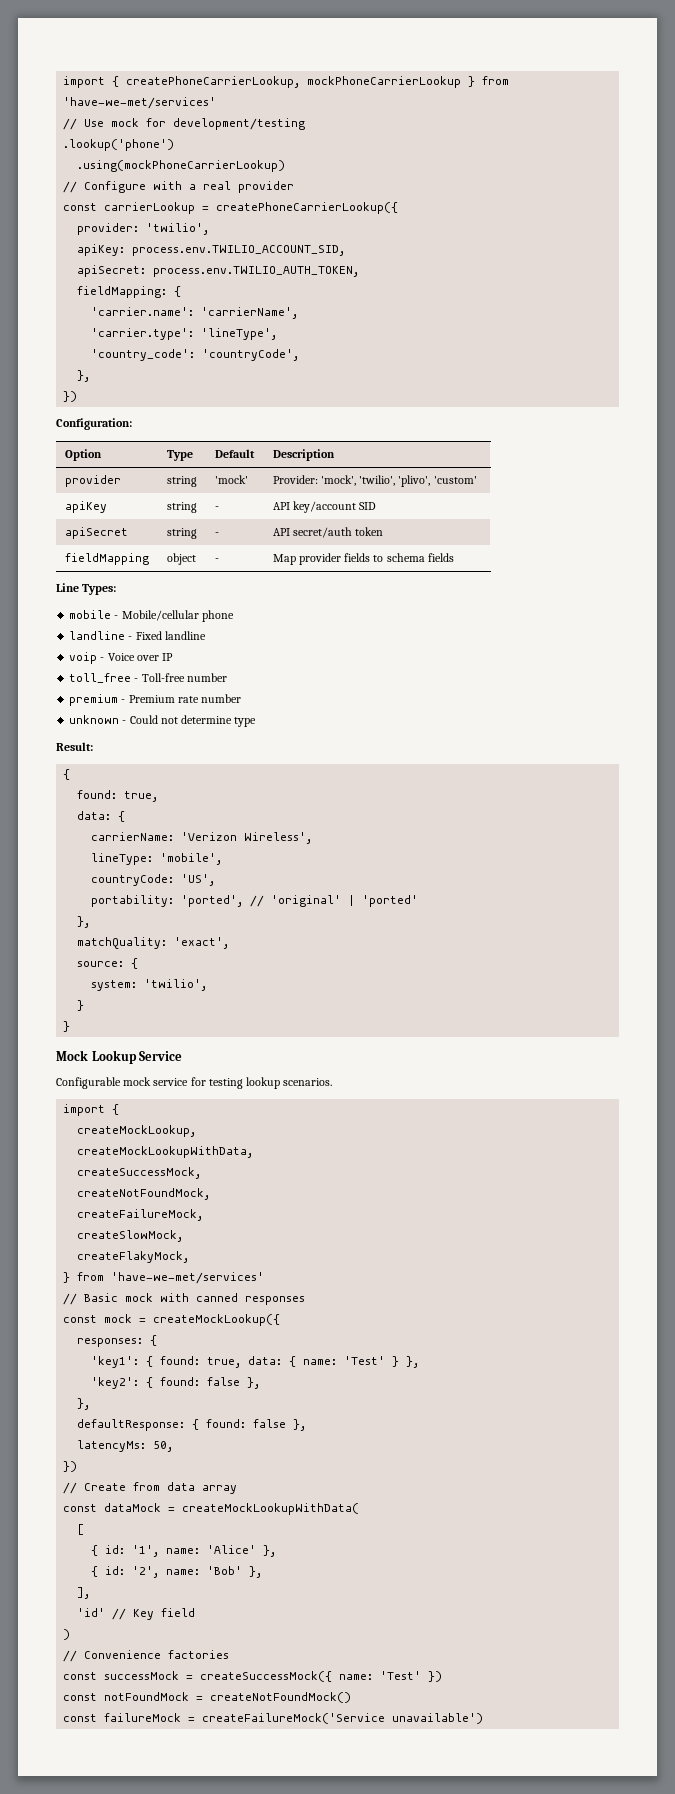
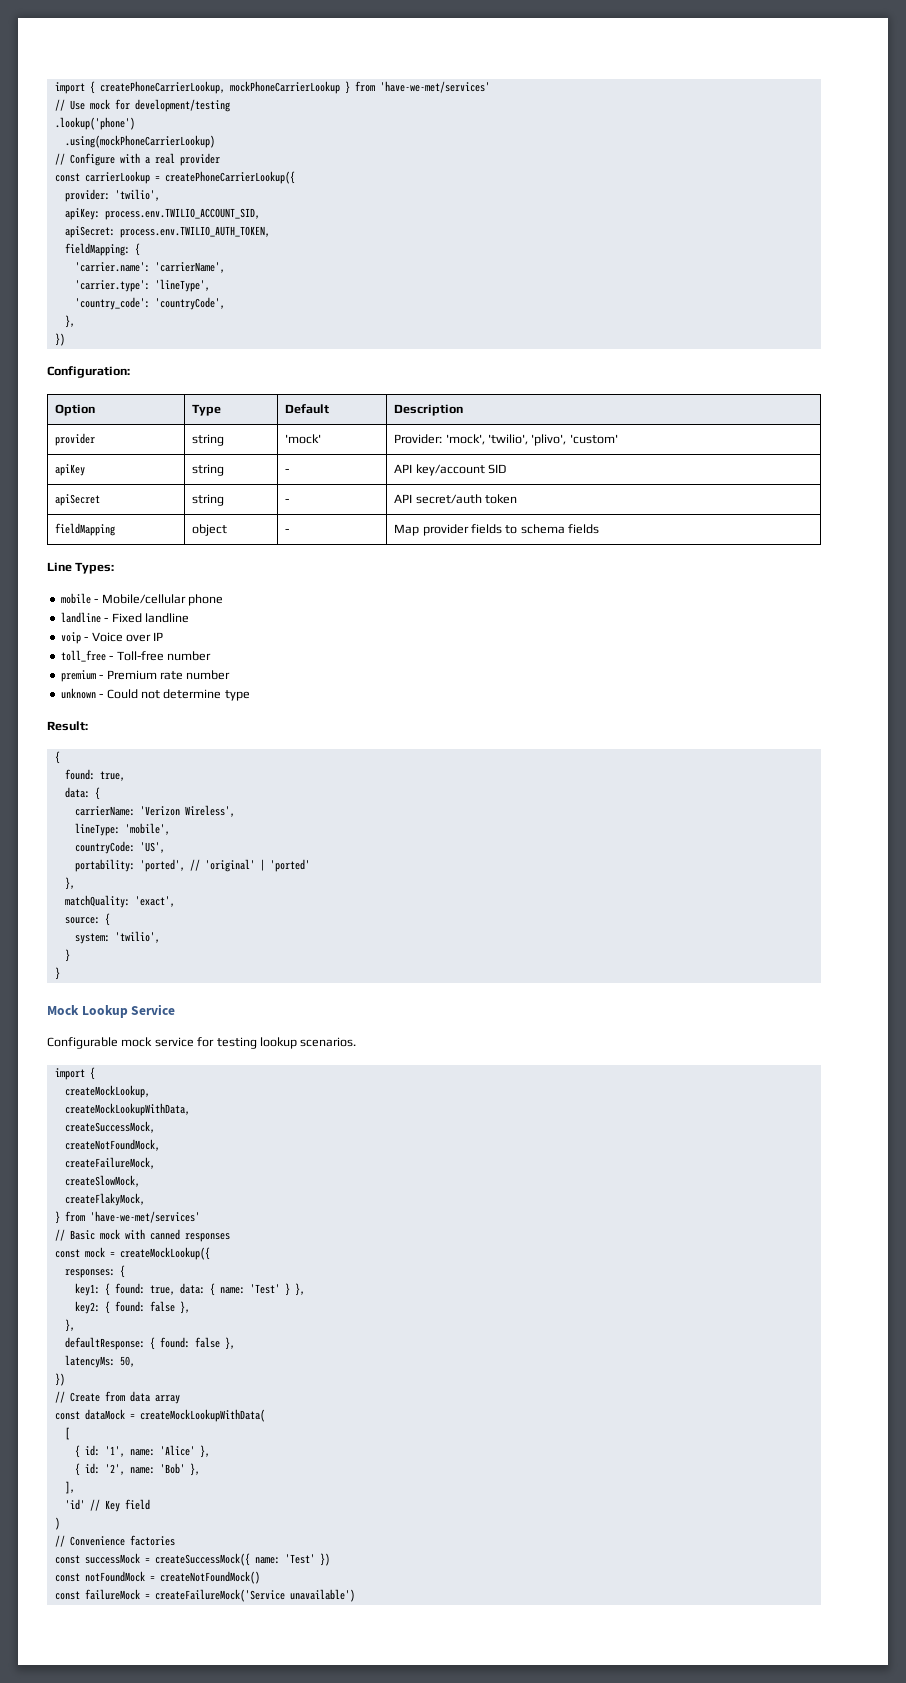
[91,1356,140,1368] 'key1': -> [74,1283,100,1296] key1:
[91,1377,140,1389] 'key2': -> [74,1301,100,1314] key2:

